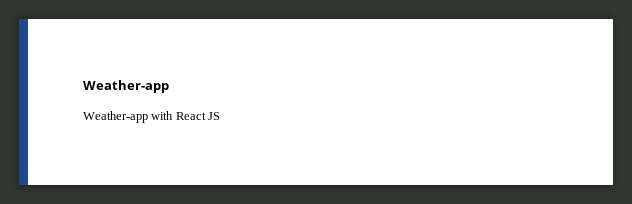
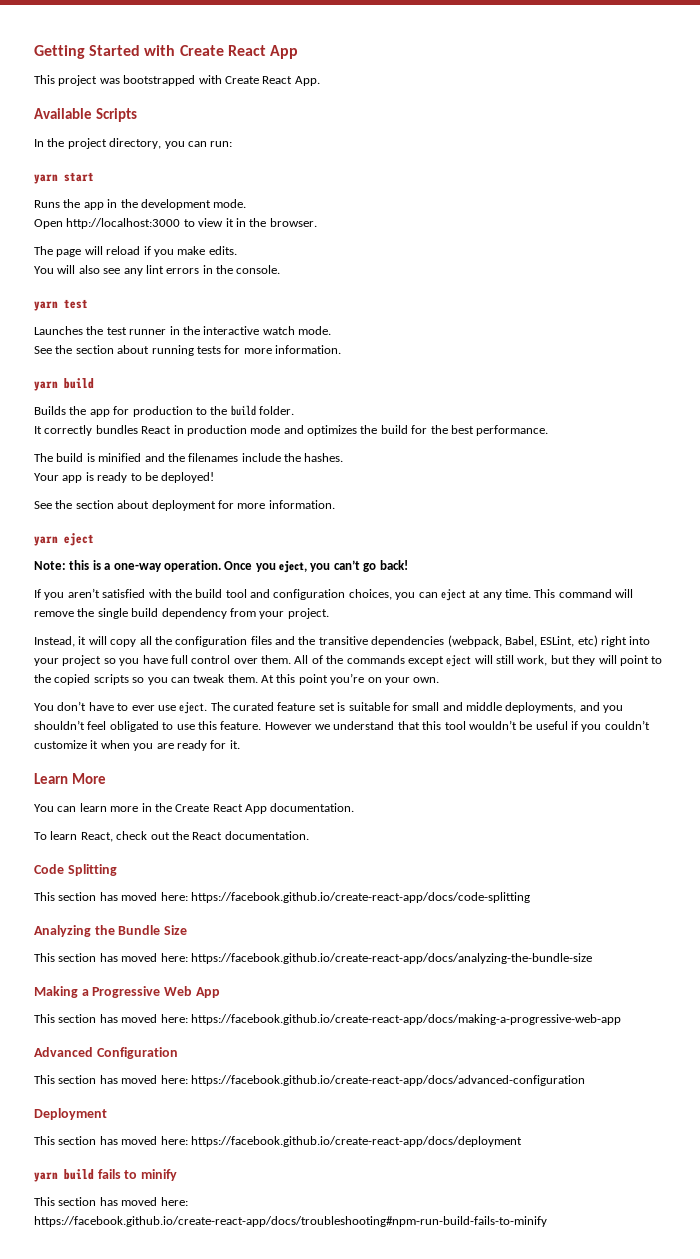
[83,80,169,93] [83,111,221,123] Weather-app // Weather-app with React JS -> [34,45,298,59] [34,75,320,86] [34,108,137,122] [34,138,233,149] [34,172,94,184] [34,199,247,210] [34,218,317,229] [34,246,237,257] [34,265,281,276] [34,299,88,311] [34,326,331,335] [34,345,341,356] [34,378,94,391] [34,405,294,417] [34,425,549,436] [34,453,344,462] [34,472,215,483] [34,500,335,511] [34,533,94,546] [34,560,408,573] [34,588,634,601] [34,608,329,619] [34,635,651,647] [34,655,663,667] [34,673,440,685] [34,701,624,714] [34,720,650,732] [34,740,240,751] [34,773,106,784] [34,803,355,814] [34,831,309,842] [34,864,117,876] [34,892,530,903] [34,925,187,937] [34,953,592,964] [34,986,220,998] [34,1014,621,1025] [34,1047,178,1059] [34,1075,585,1086] [34,1108,107,1120] [34,1136,522,1147] [34,1169,177,1182] [34,1197,188,1206] [34,1216,547,1227] Getting Started with Create React App // This project was bootstrapped with Create React App. // Available Scripts // In the project directory, you can run: // yarn start // Runs the app in the development mode. // Open http://localhost:3000 to view it in the browser. // The page will reload if you make edits. // You will also see any lint errors in the console. // yarn test // Launches the test runner in the interactive watch mode. // See the section about running tests for more information. // yarn build // Builds the app for production to the build folder. // It correctly bundles React in production mode and optimizes the build for the best performance. // The build is minified and the filenames include the hashes. // Your app is ready to be deployed! // See the section about deployment for more information. // yarn eject // Note: this is a one-way operation. Once you eject, you can’t go back! // If you aren’t satisfied with the build tool and configuration choices, you can eject at any time. This command will remove the single build dependency from your project. // Instead, it will copy all the configuration files and the transitive dependencies (webpack, Babel, ESLint, etc) right into your project so you have full control over them. All of the commands except eject will still work, but they will point to the copied scripts so you can tweak them. At this point you’re on your own. // You don’t have to ever use eject. The curated feature set is suitable for small and middle deployments, and you shouldn’t feel obligated to use this feature. However we understand that this tool wouldn’t be useful if you couldn’t customize it when you are ready for it. // Learn More // You can learn more in the Create React App documentation. // To learn React, check out the React documentation. // Code Splitting // This section has moved here: https://facebook.github.io/create-react-app/docs/code-splitting // Analyzing the Bundle Size // This section has moved here: https://facebook.github.io/create-react-app/docs/analyzing-the-bundle-size // Making a Progressive Web App // This section has moved here: https://facebook.github.io/create-react-app/docs/making-a-progressive-web-app // Advanced Configuration // This section has moved here: https://facebook.github.io/create-react-app/docs/advanced-configuration // Deployment // This section has moved here: https://facebook.github.io/create-react-app/docs/deployment // yarn build fails to minify // This section has moved here: https://facebook.github.io/create-react-app/docs/troubleshooting#npm-run-build-fails-to-minify

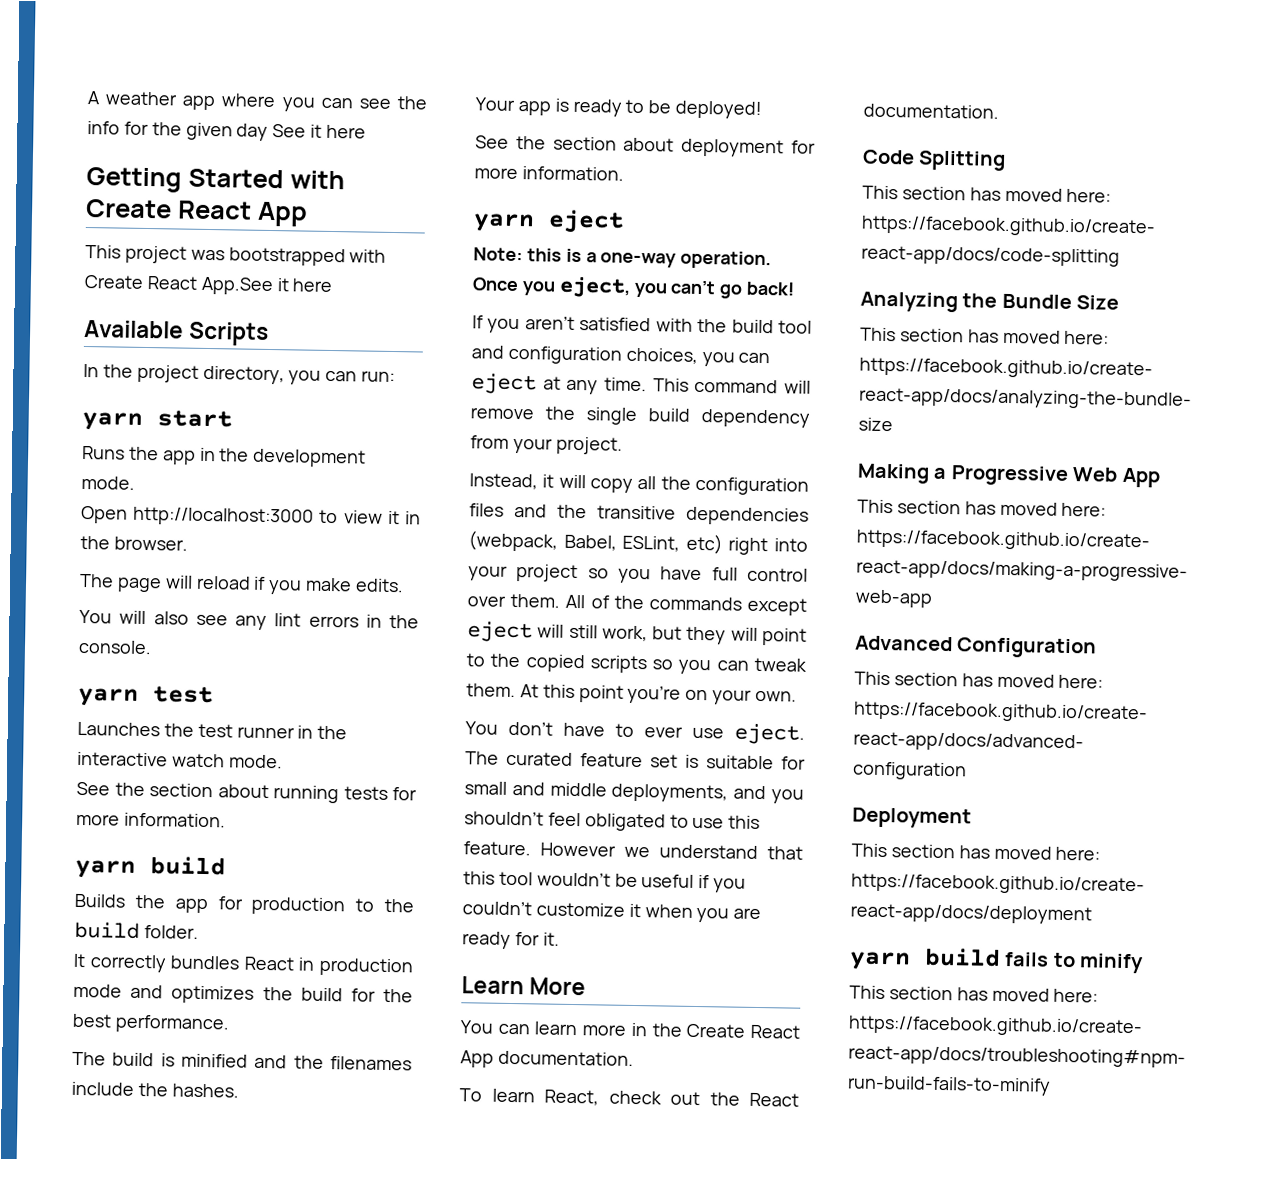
(34, 52) none -> [87,91,427,112] [87,121,367,141] A weather app where you can see the info for the given day See it here //
[294,76,320,86] App. -> [200,276,334,296] App.See it here

